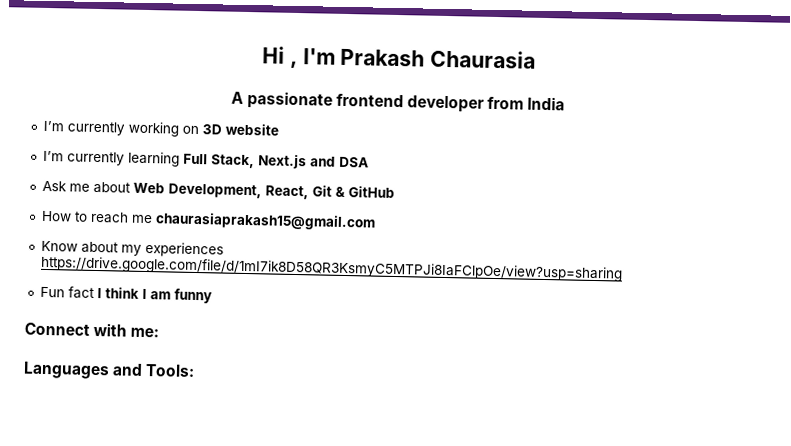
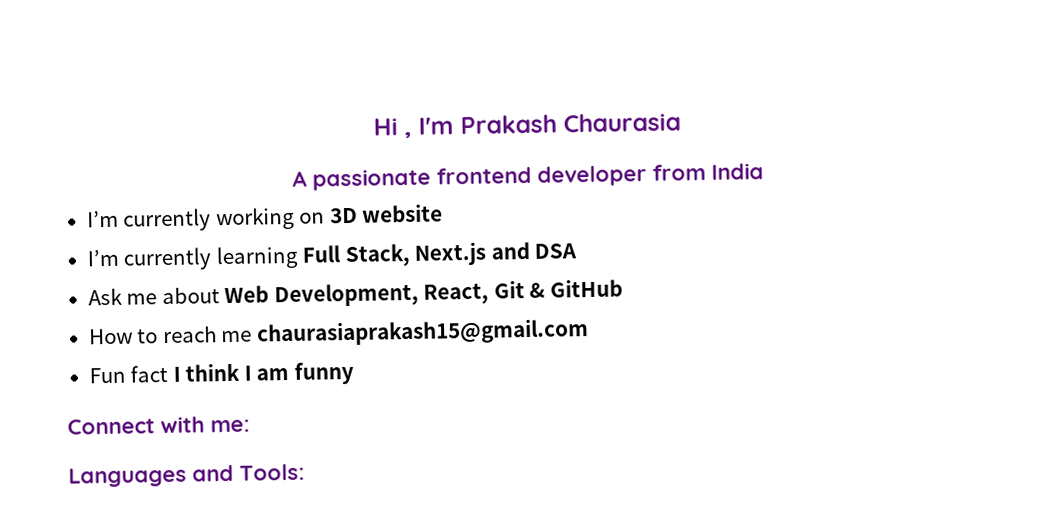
[40,240,224,258] [39,255,623,282] // Know about my experiences https://drive.google.com/file/d/1mI7ik8D58QR3KsmyC5MTPJi8IaFClpOe/view?usp=sharing -> (589, 332) none

